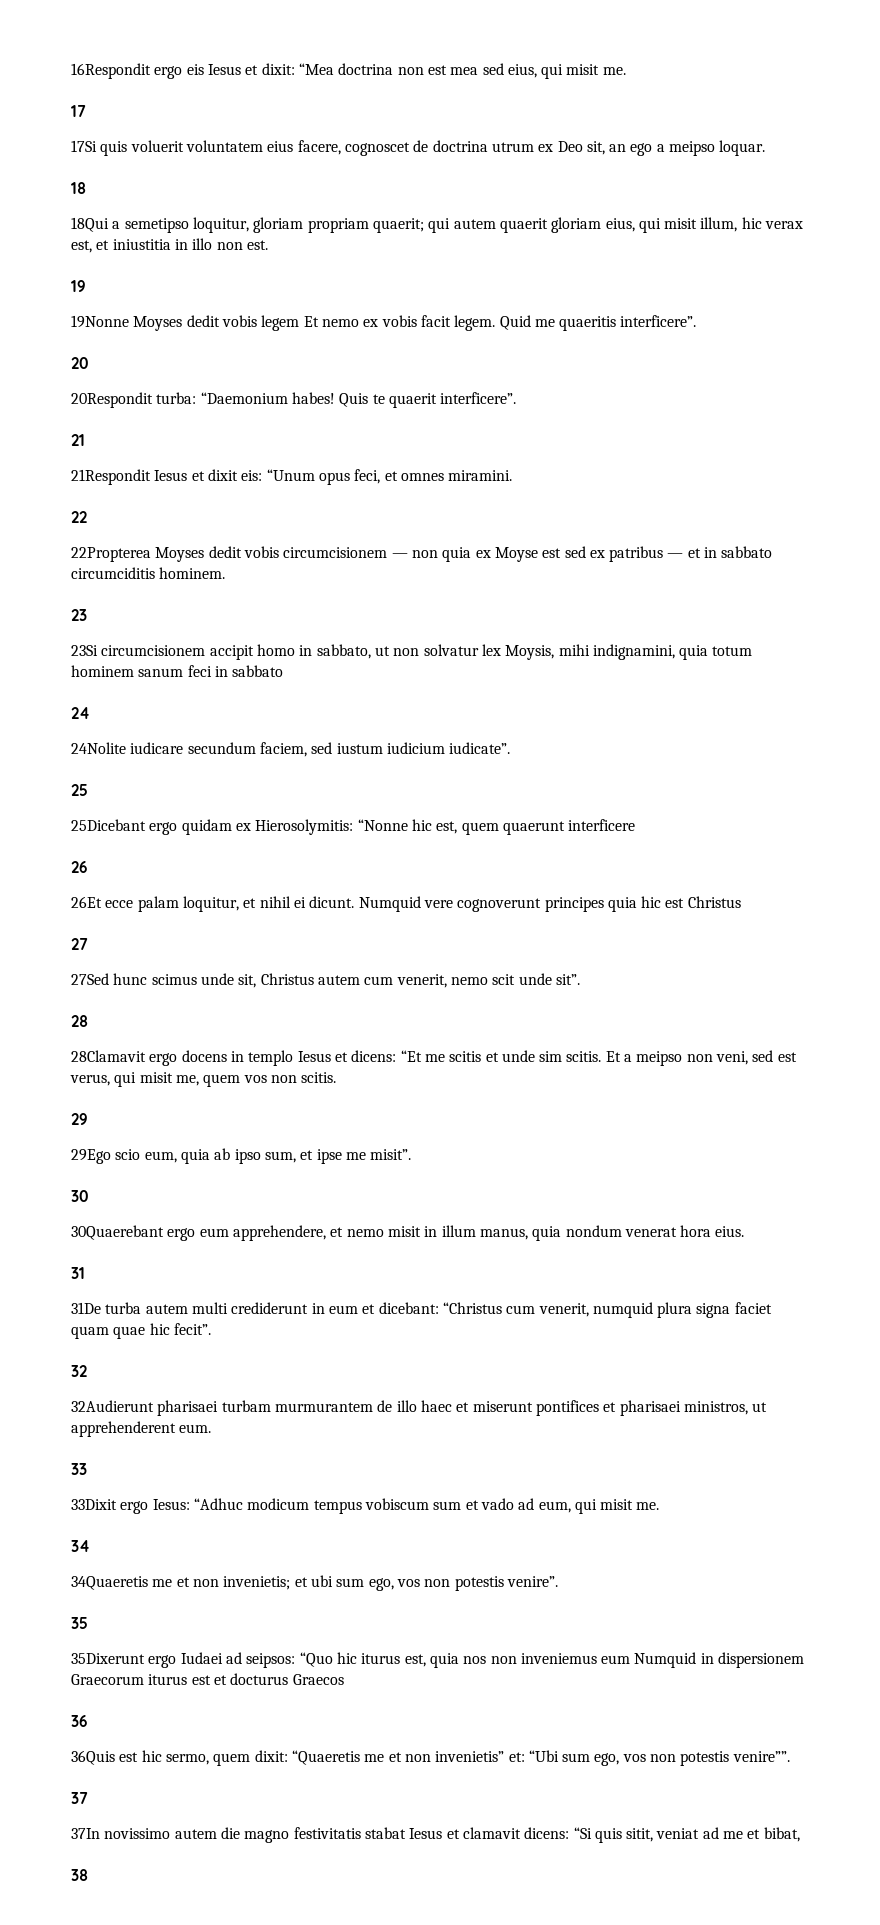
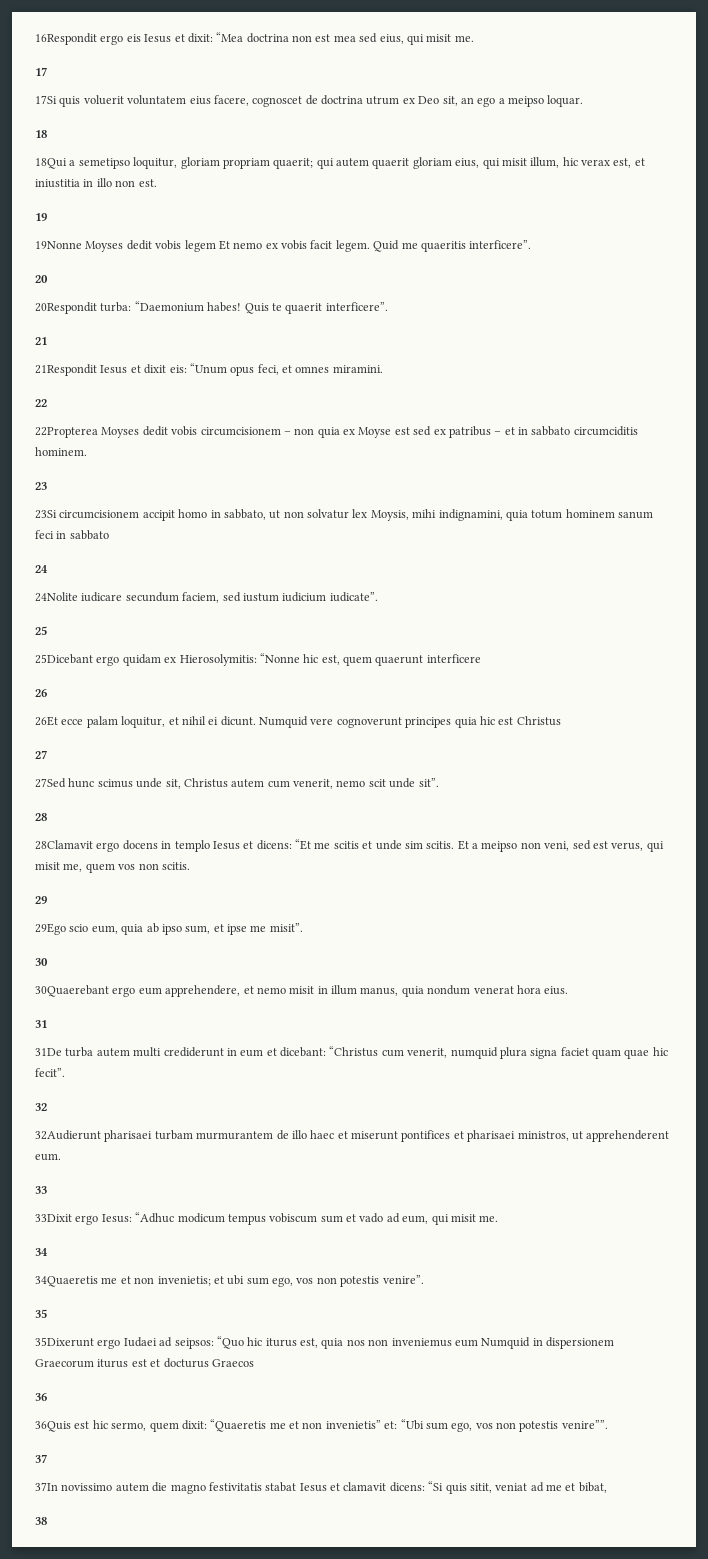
[391,553,408,558] — -> [283,431,291,435] –
[667,553,684,558] — -> [494,431,502,435] –

